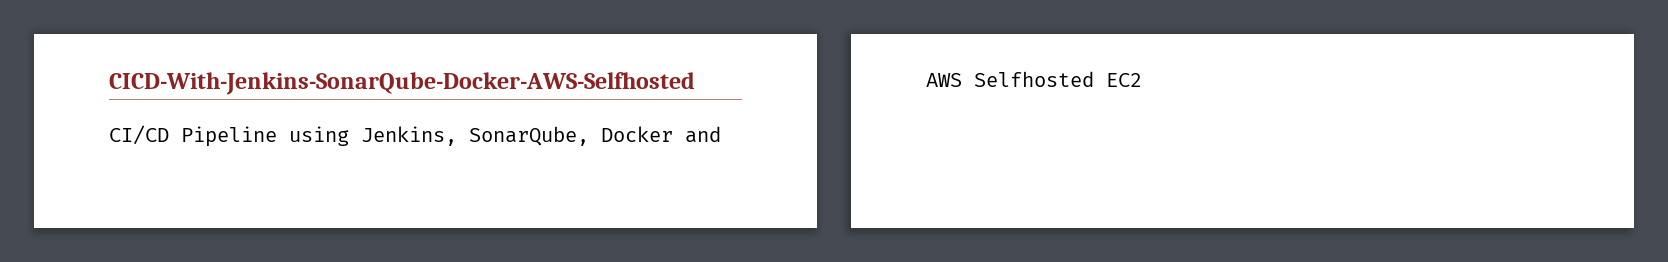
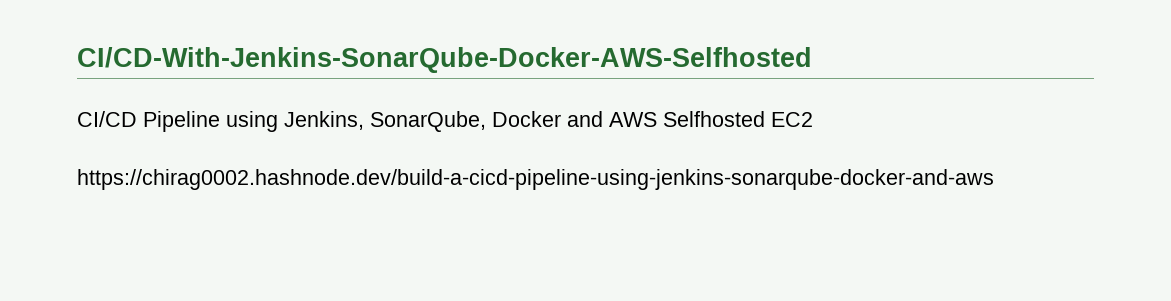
[109,72,695,95] CICD-With-Jenkins-SonarQube-Docker-AWS-Selfhosted -> [77,47,812,73] CI/CD-With-Jenkins-SonarQube-Docker-AWS-Selfhosted
(1142, 80) none -> [77,169,994,190] // https://chirag0002.hashnode.dev/build-a-cicd-pipeline-using-jenkins-sonarqube-docker-and-aws

